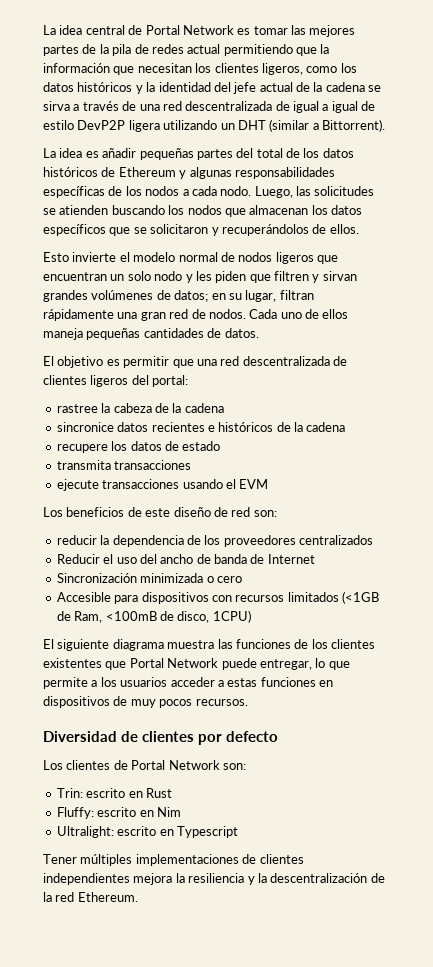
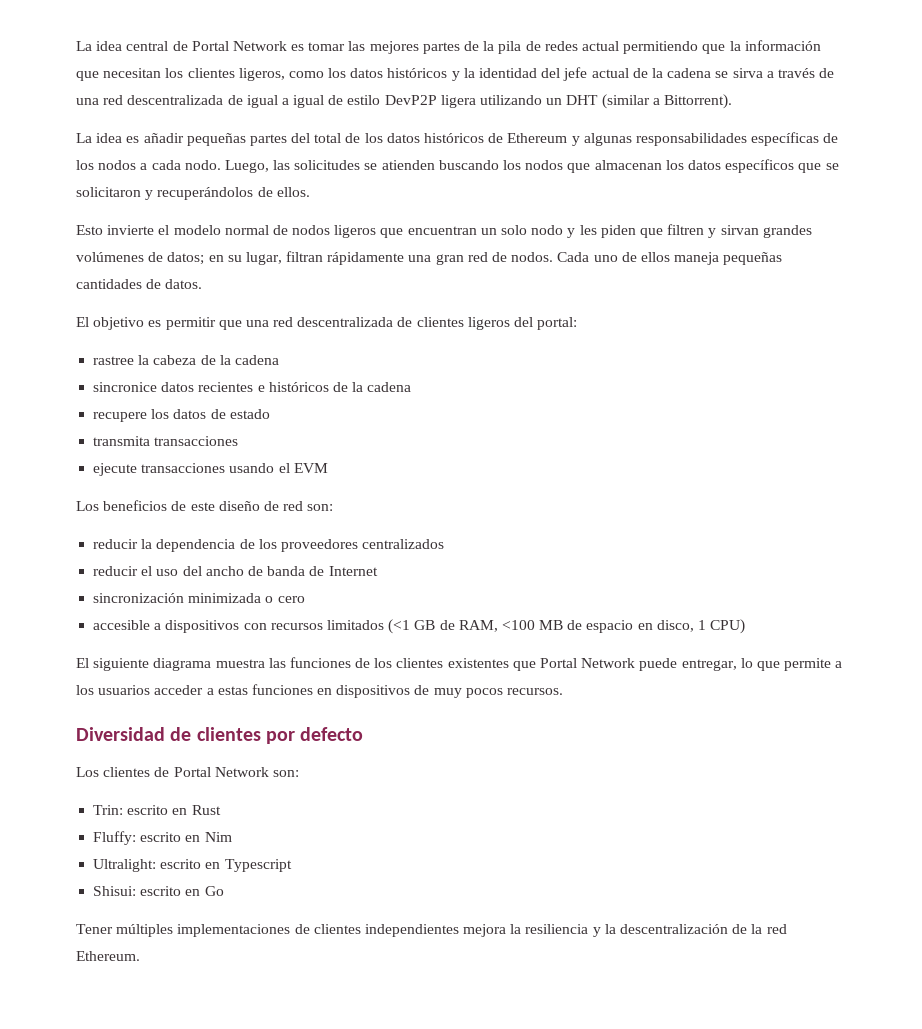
[56,554,100,564] Reducir -> [93,566,139,576] reducir
[56,573,137,583] Sincronización -> [93,593,185,603] sincronización
[56,592,139,604] Accesible para -> [93,620,162,630] accesible a
[342,591,379,604] [56,610,251,623] (<1GB de Ram, <100mB de disco, 1CPU) -> [388,619,746,634] (<1 GB de RAM, <100 MB de espacio en disco, 1 CPU)
(238, 832) none -> [93,886,224,896] // Shisui: escrito en Go

